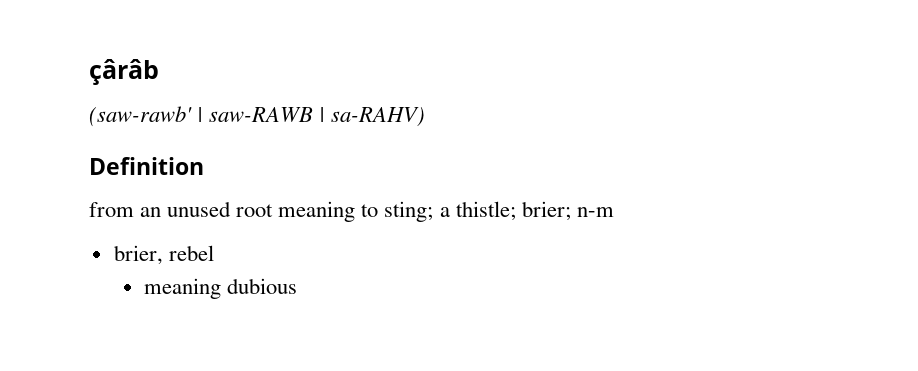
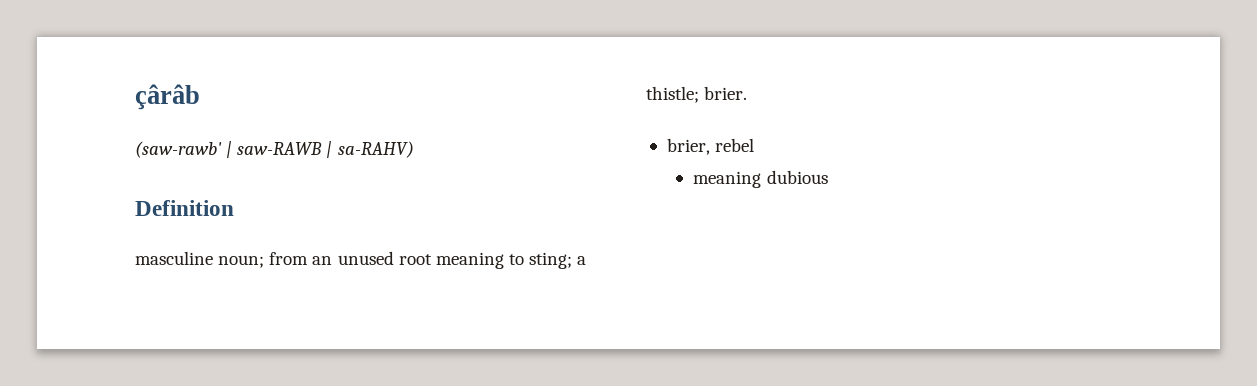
(204, 166) none -> [135,251,265,268] masculine noun;
[521,201,614,221] brier; n-m -> [704,86,748,100] brier.

